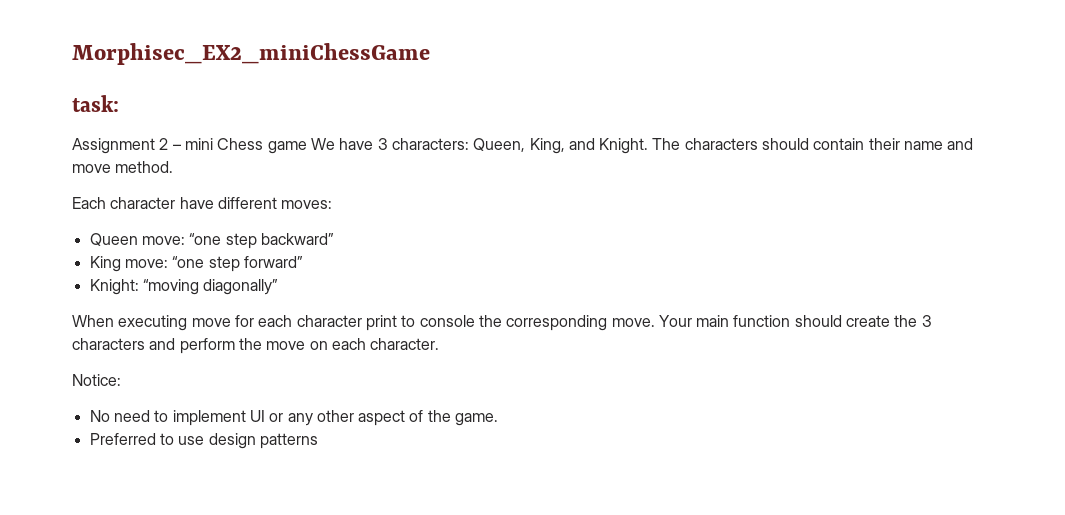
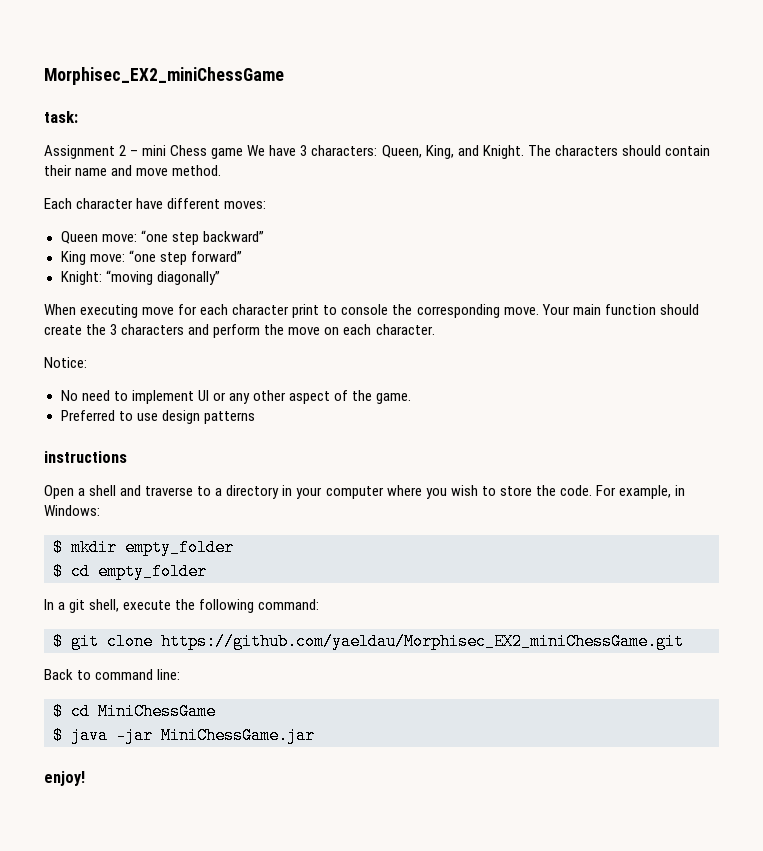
(318, 441) none -> [44,451,127,463] [44,485,685,499] [44,505,100,516] [53,539,234,556] [53,563,207,580] [44,599,320,613] [53,633,684,650] [44,669,181,680] [53,703,216,720] [53,727,315,744] [44,771,85,786] // instructions // Open a shell and traverse to a directory in your computer where you wish to store the code. For example, in Windows: // $ mkdir empty_folder // $ cd empty_folder // In a git shell, execute the following command: // $ git clone https://github.com/yaeldau/Morphisec_EX2_miniChessGame.git // Back to command line: // $ cd MiniChessGame // $ java -jar MiniChessGame.jar // enjoy!

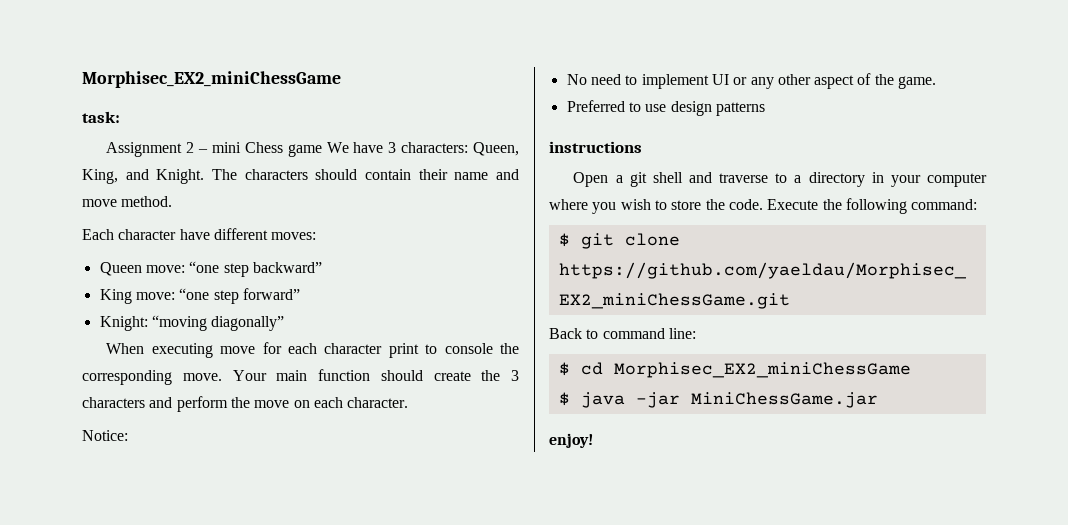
(86, 492) none -> [629,172,647,187] git
[595,485,685,499] [44,505,100,516] [53,539,234,556] [53,563,207,580] [44,599,172,613] For example, in Windows: // $ mkdir empty_folder // $ cd empty_folder // In a git shell, execute -> [767,199,819,210] Execute
[98,703,216,720] MiniChessGame -> [613,362,911,378] Morphisec_EX2_miniChessGame

